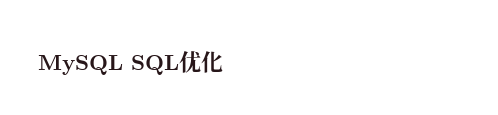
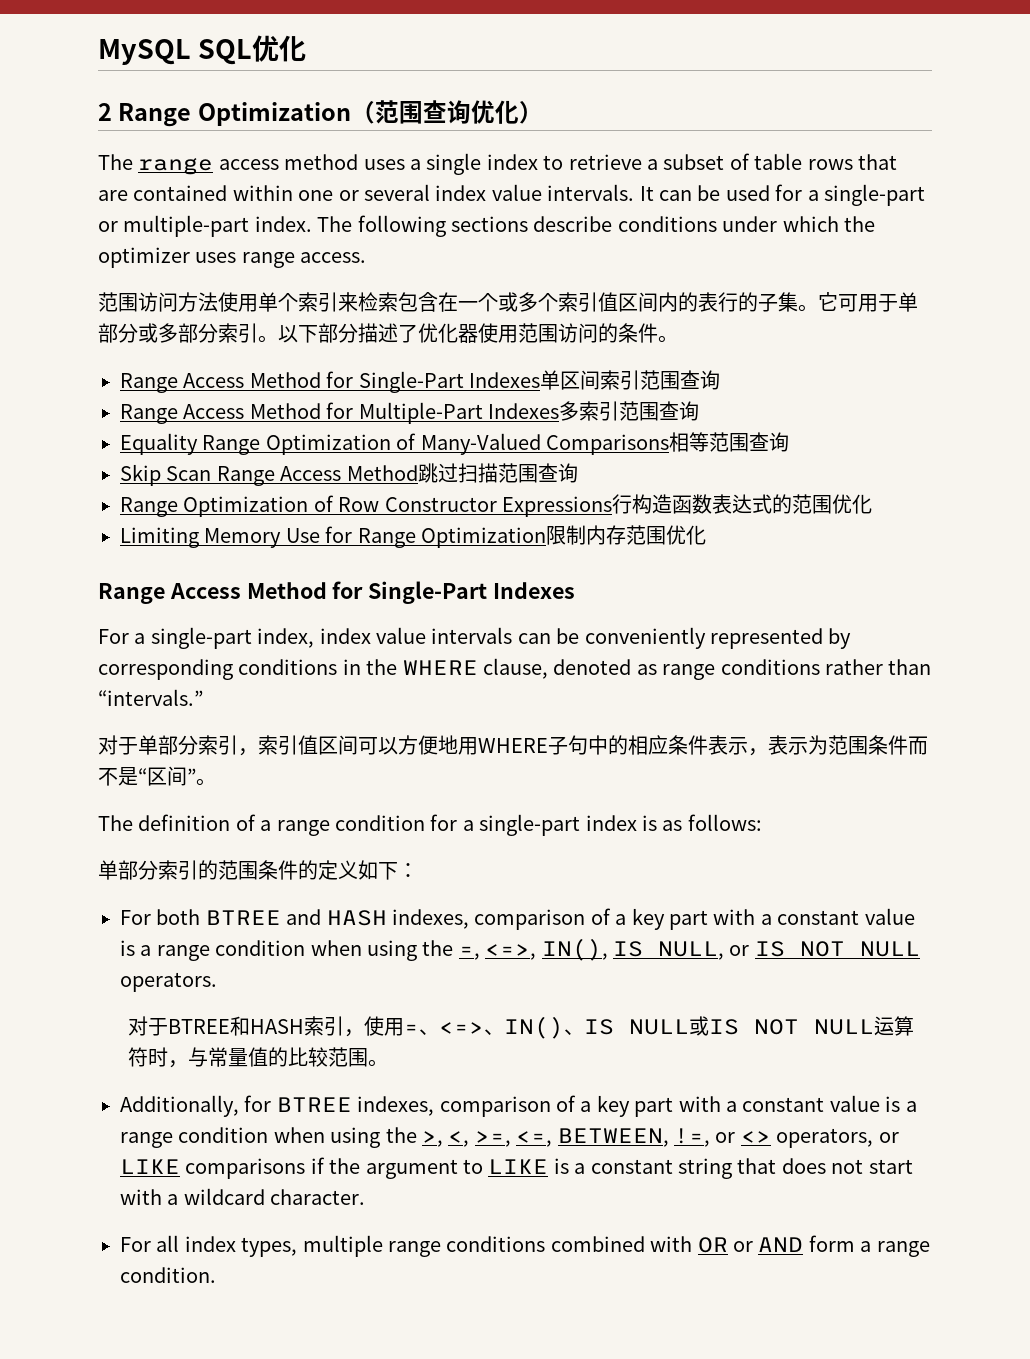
(223, 62) none -> [98,100,543,127] [98,153,897,175] [98,184,925,206] [98,215,875,237] [98,247,367,268] [98,292,918,312] [98,323,678,343] [120,370,720,393] [120,401,699,424] [120,432,789,455] [120,463,578,486] [120,494,872,517] [120,525,706,548] [98,581,576,604] [98,627,852,649] [98,658,932,680] [98,689,203,706] [98,735,928,756] [98,766,216,786] [98,814,762,836] [98,860,418,880] [120,908,915,930] [120,938,920,961] [120,972,217,992] [128,1016,915,1039] [128,1047,389,1068] [120,1095,917,1117] [120,1127,899,1148] [120,1157,913,1179] [120,1188,366,1205] [120,1235,930,1257] [120,1267,216,1283] // 2 Range Optimization（范围查询优化） // The range access method uses a single index to retrieve a subset of table rows that are contained within one or several index value intervals. It can be used for a single-part or multiple-part index. The following sections describe conditions under which the optimizer uses range access. // 范围访问方法使用单个索引来检索包含在一个或多个索引值区间内的表行的子集。它可用于单部分或多部分索引。以下部分描述了优化器使用范围访问的条件。 // Range Access Method for Single-Part Indexes单区间索引范围查询 // Range Access Method for Multiple-Part Indexes多索引范围查询 // Equality Range Optimization of Many-Valued Comparisons相等范围查询 // Skip Scan Range Access Method跳过扫描范围查询 // Range Optimization of Row Constructor Expressions行构造函数表达式的范围优化 // Limiting Memory Use for Range Optimization限制内存范围优化 // Range Access Method for Single-Part Indexes // For a single-part index, index value intervals can be conveniently represented by corresponding conditions in the WHERE clause, denoted as range conditions rather than “intervals.” // 对于单部分索引，索引值区间可以方便地用WHERE子句中的相应条件表示，表示为范围条件而不是“区间”。 // The definition of a range condition for a single-part index is as follows: // 单部分索引的范围条件的定义如下： // For both BTREE and HASH indexes, comparison of a key part with a constant value is a range condition when using the =, <=>, IN(), IS NULL, or IS NOT NULL operators. // 对于BTREE和HASH索引，使用=、<=>、IN()、IS NULL或IS NOT NULL运算符时，与常量值的比较范围。 // Additionally, for BTREE indexes, comparison of a key part with a constant value is a range condition when using the >, <, >=, <=, BETWEEN, !=, or <> operators, or LIKE comparisons if the argument to LIKE is a constant string that does not start with a wildcard character. // For all index types, multiple range conditions combined with OR or AND form a range condition.

